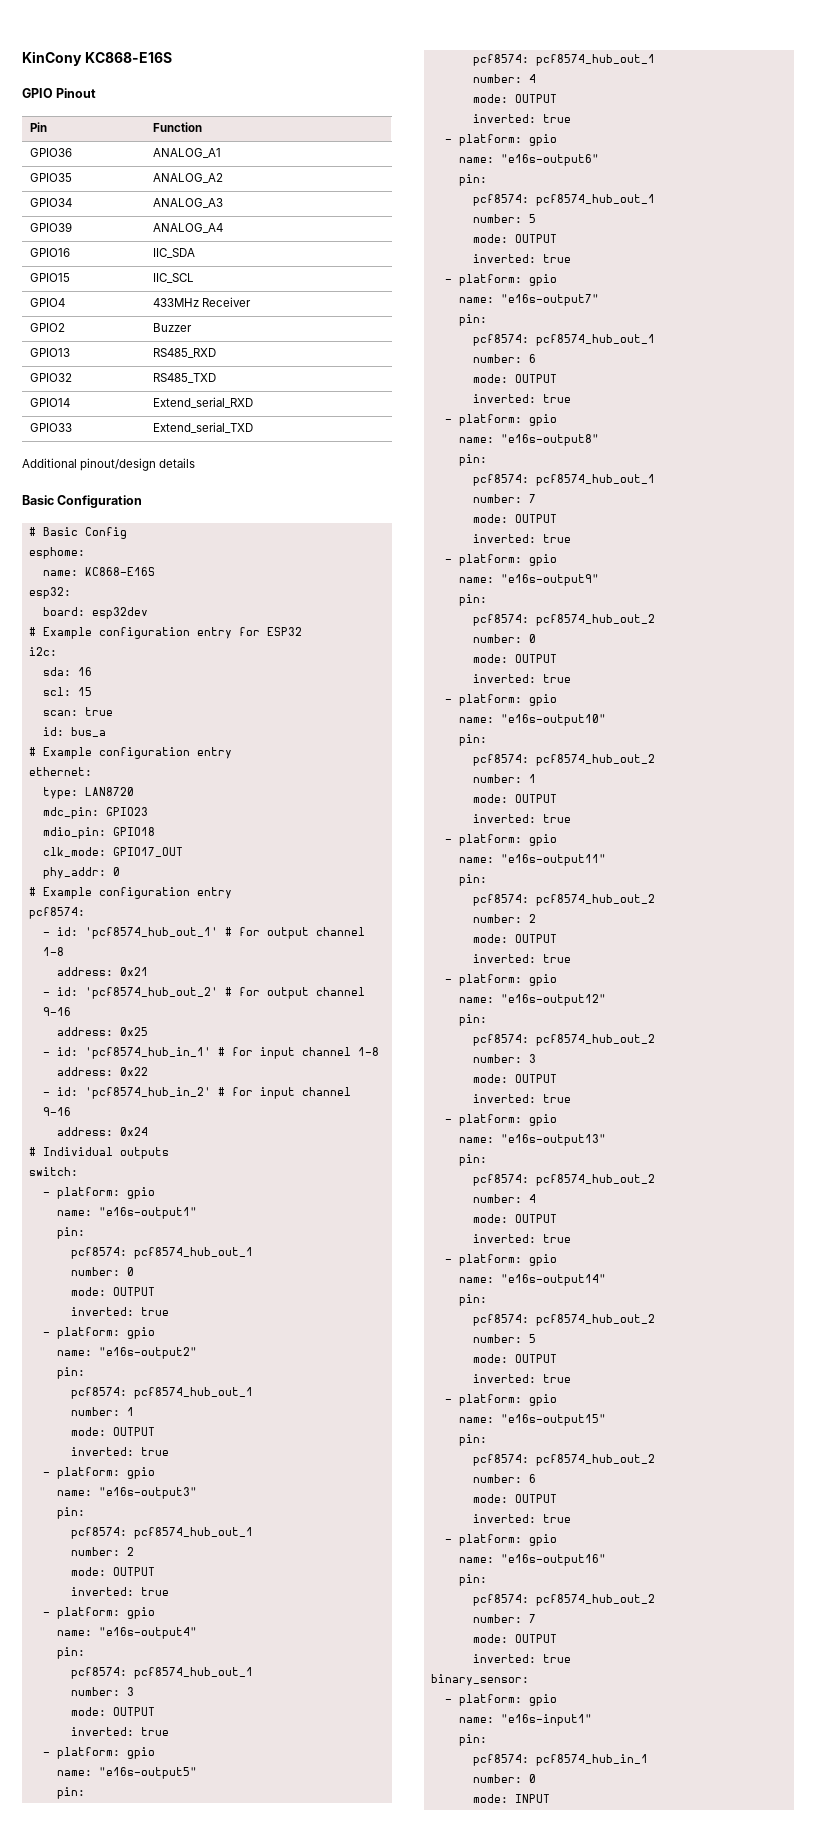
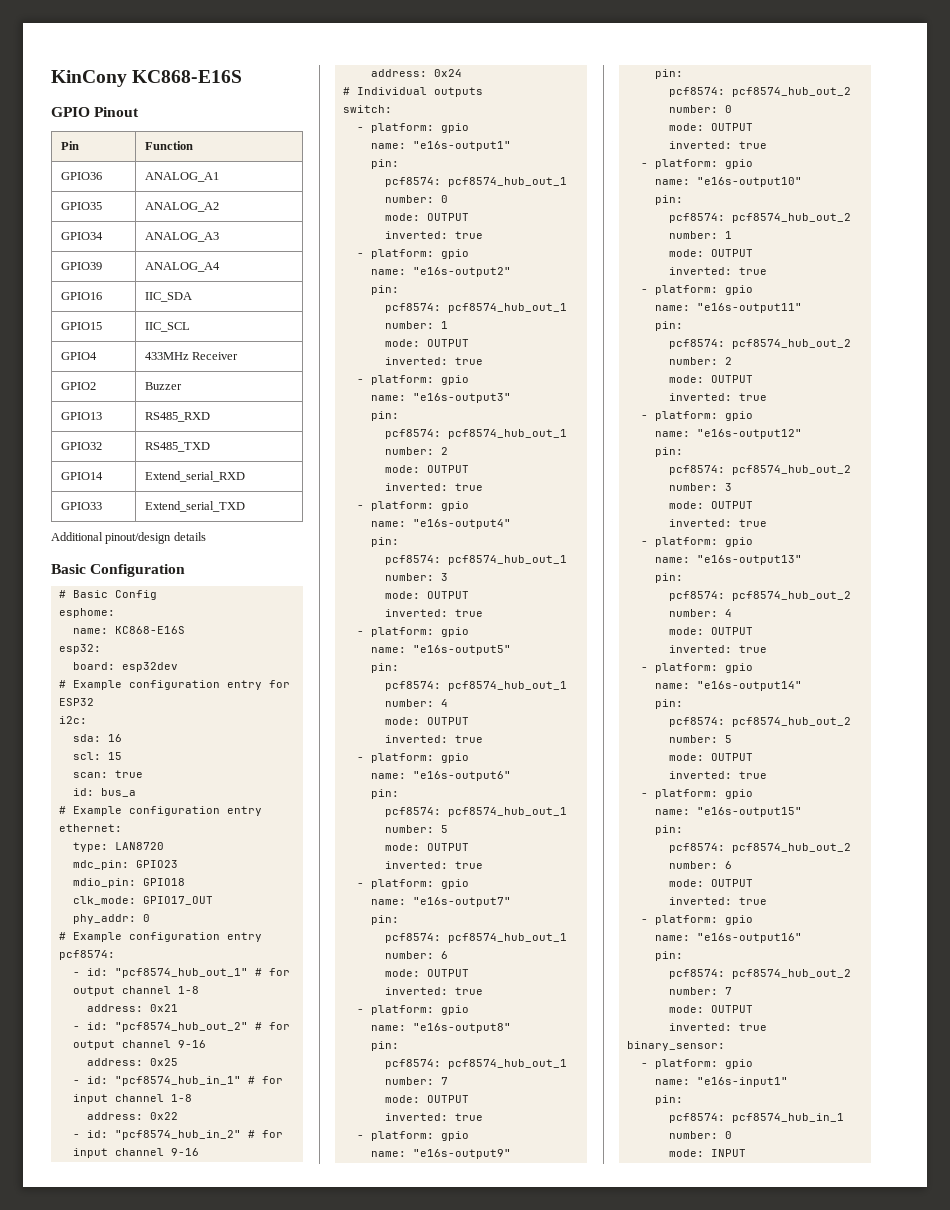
[84,927,218,939] 'pcf8574_hub_out_1' -> [114,968,248,978] "pcf8574_hub_out_1"
[84,987,218,999] 'pcf8574_hub_out_2' -> [114,1022,248,1032] "pcf8574_hub_out_2"
[84,1047,211,1059] 'pcf8574_hub_in_1' -> [114,1076,241,1086] "pcf8574_hub_in_1"
[84,1087,211,1099] 'pcf8574_hub_in_2' -> [114,1130,241,1140] "pcf8574_hub_in_2"

